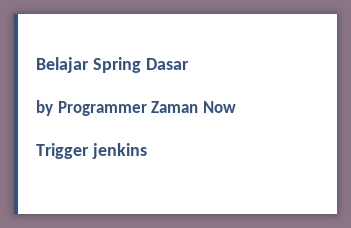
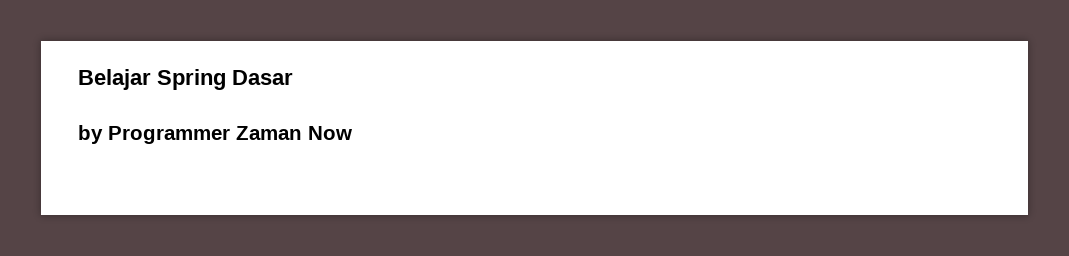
[36,143,147,159] // Trigger jenkins -> (352, 133) none

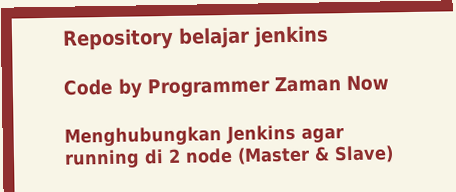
[78,69,293,90] Belajar Spring Dasar // -> [62,25,329,51] [63,78,113,96] Repository belajar jenkins // Code
(352, 133) none -> [64,124,344,147] [64,145,394,169] // Menghubungkan Jenkins agar running di 2 node (Master & Slave)

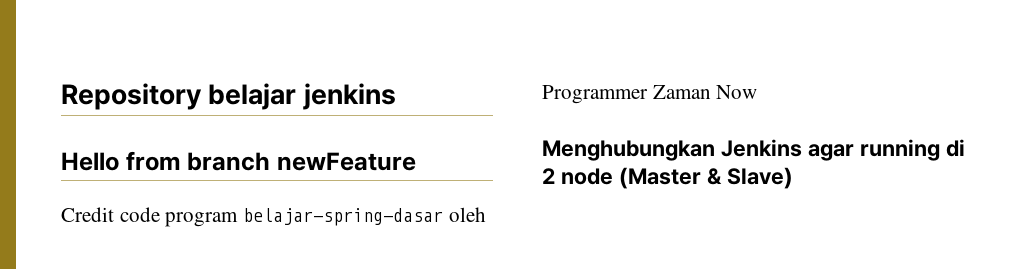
[63,78,143,99] Code by -> [61,151,416,171] [61,207,486,227] Hello from branch newFeature // Credit code program belajar-spring-dasar oleh

